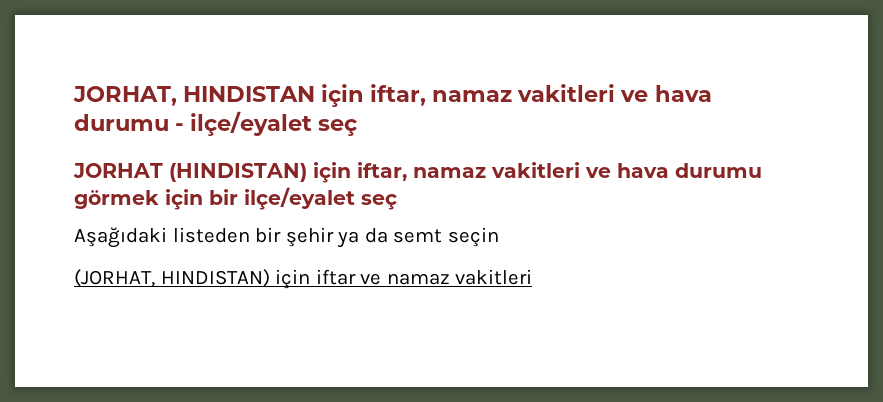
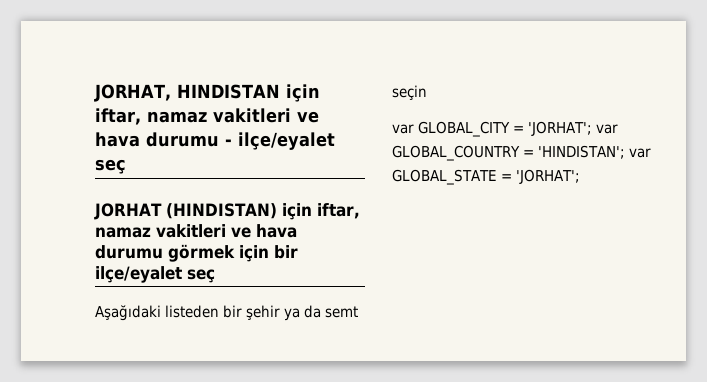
[74,269,533,289] (JORHAT, HINDISTAN) için iftar ve namaz vakitleri -> [392,121,619,137] [392,145,652,161] [392,169,581,185] var GLOBAL_CITY = 'JORHAT'; var GLOBAL_COUNTRY = 'HINDISTAN'; var GLOBAL_STATE = 'JORHAT';

